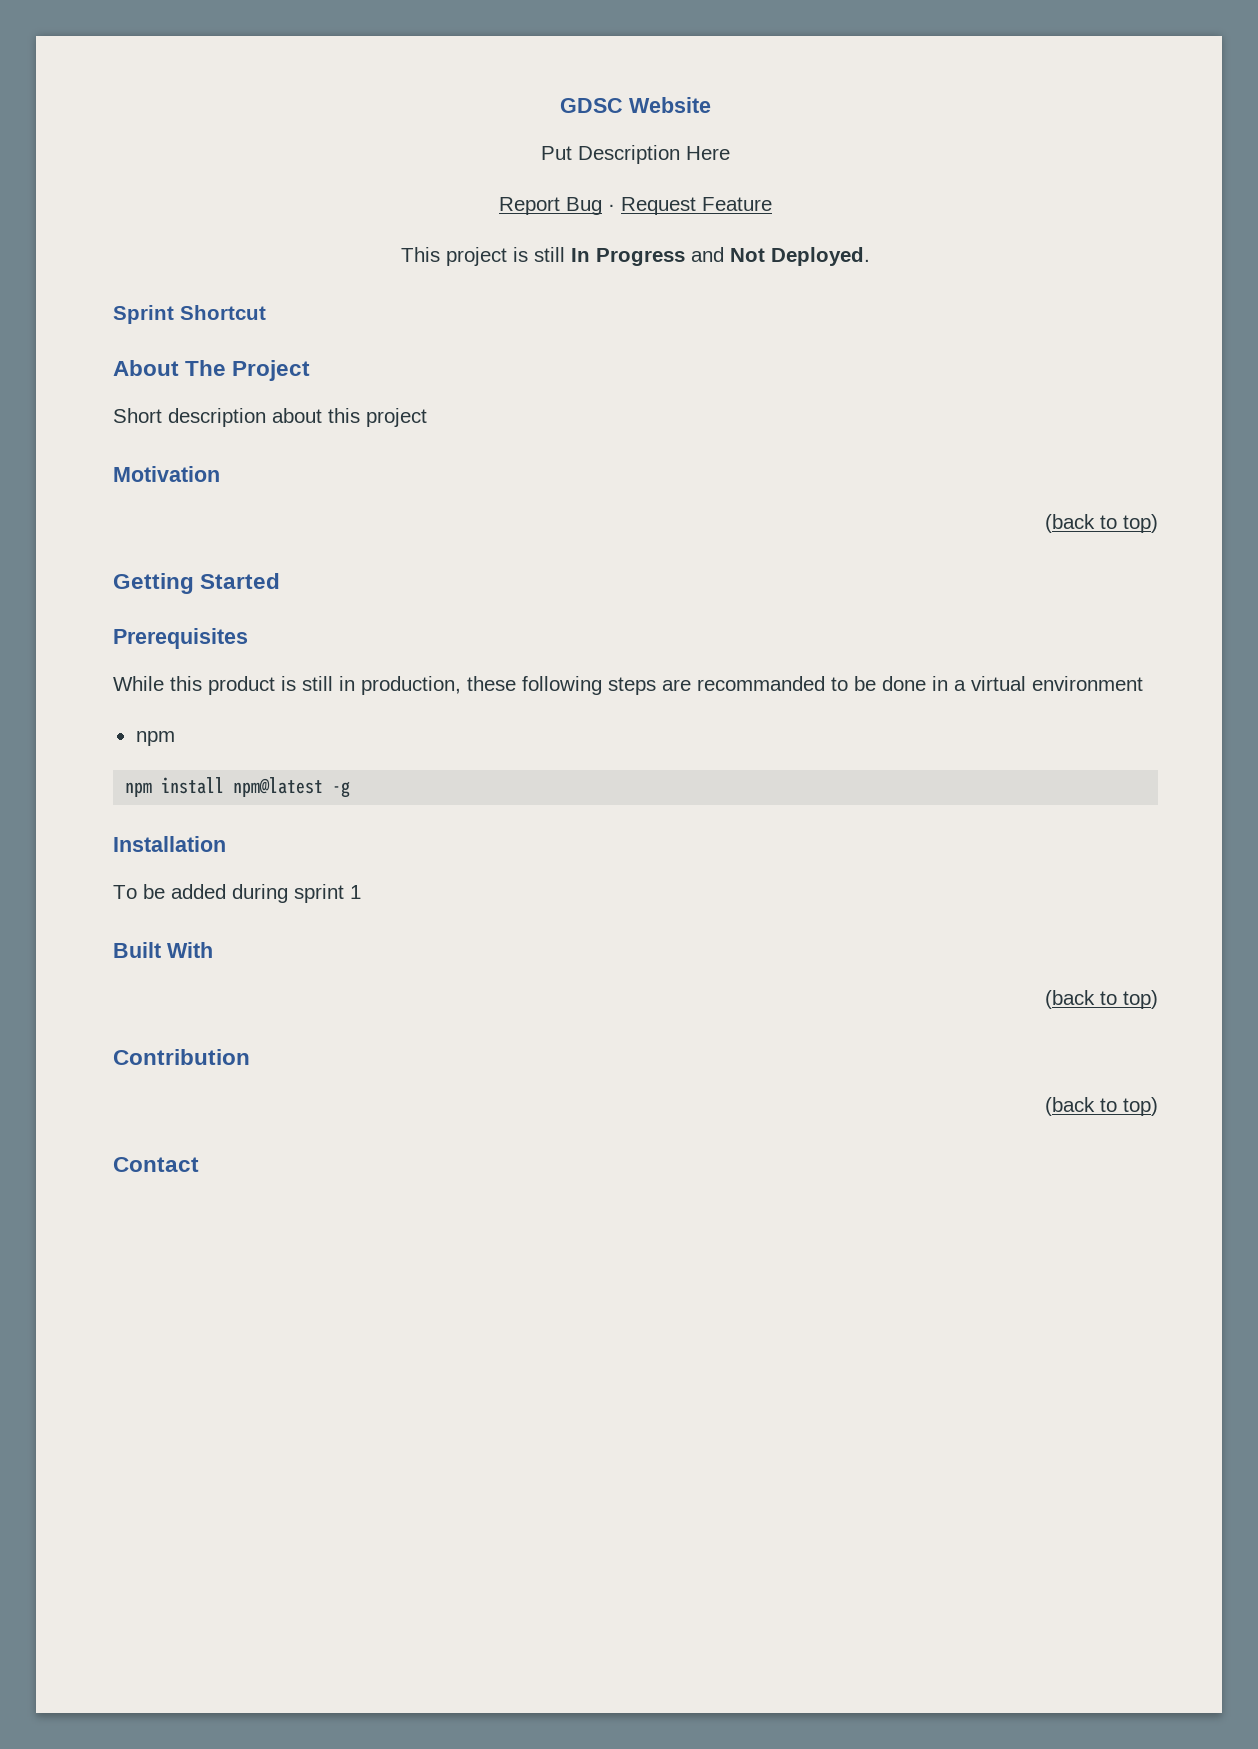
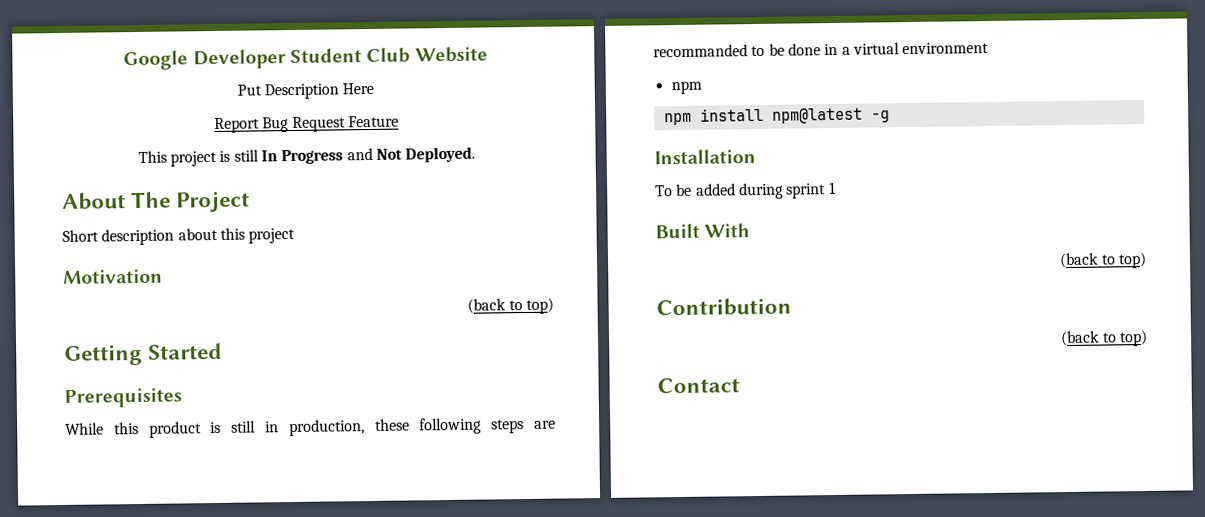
[560,98,623,113] GDSC -> [123,47,411,71] Google Developer Student Club
[608,204,615,211] · -> (290, 125) none
[113,305,266,324] // Sprint Shortcut -> (476, 154) none

